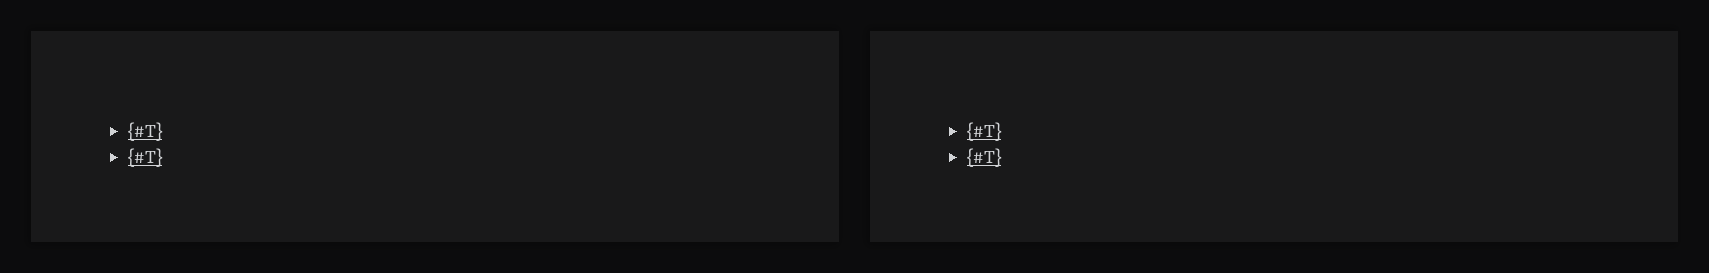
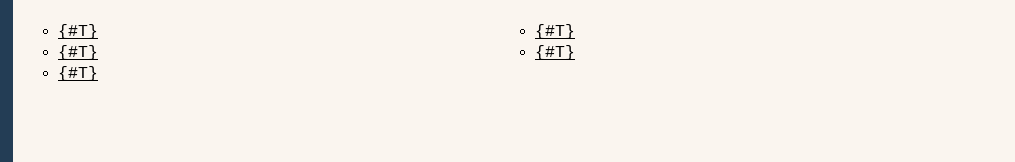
[128,122,163,141] [128,148,163,167] [967,122,1002,141] [967,148,1002,167] {#T} // {#T} // {#T} // {#T} -> [58,24,99,39] [58,45,99,60] [58,66,99,81] [535,24,576,39] [535,45,576,60] {#T} // {#T} // {#T} // {#T} // {#T}

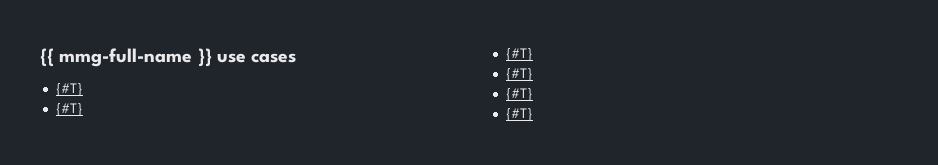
[58,24,99,39] [58,45,99,60] [58,66,99,81] [535,24,576,39] [535,45,576,60] {#T} // {#T} // {#T} // {#T} // {#T} -> [40,48,297,67] [55,83,83,97] [55,103,83,117] [505,48,533,62] [505,68,533,82] [505,88,533,102] [505,108,533,122] {{ mmg-full-name }} use cases // {#T} // {#T} // {#T} // {#T} // {#T} // {#T}

